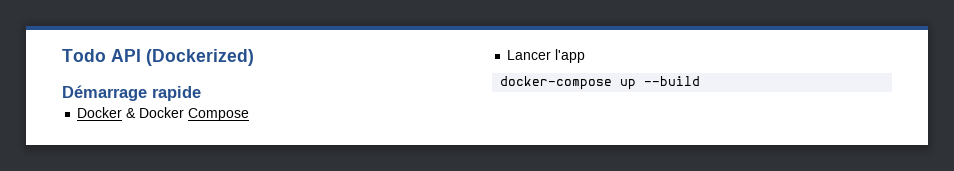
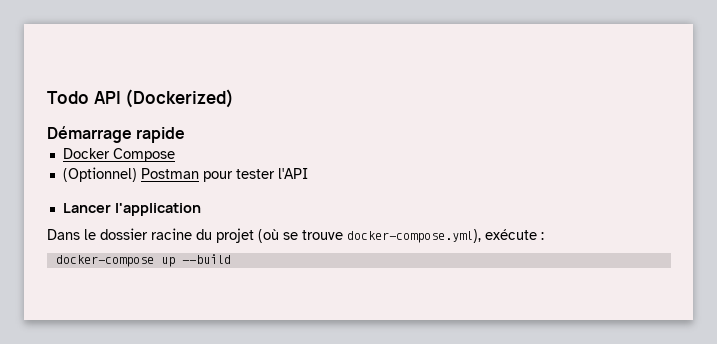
[126,107,185,118] & Docker -> (110, 153) none
[507,49,586,63] Lancer l'app -> [62,167,308,182] [62,203,201,216] [47,228,544,243] (Optionnel) Postman pour tester l'API // Lancer l'application // Dans le dossier racine du projet (où se trouve docker-compose.yml), exécute :

